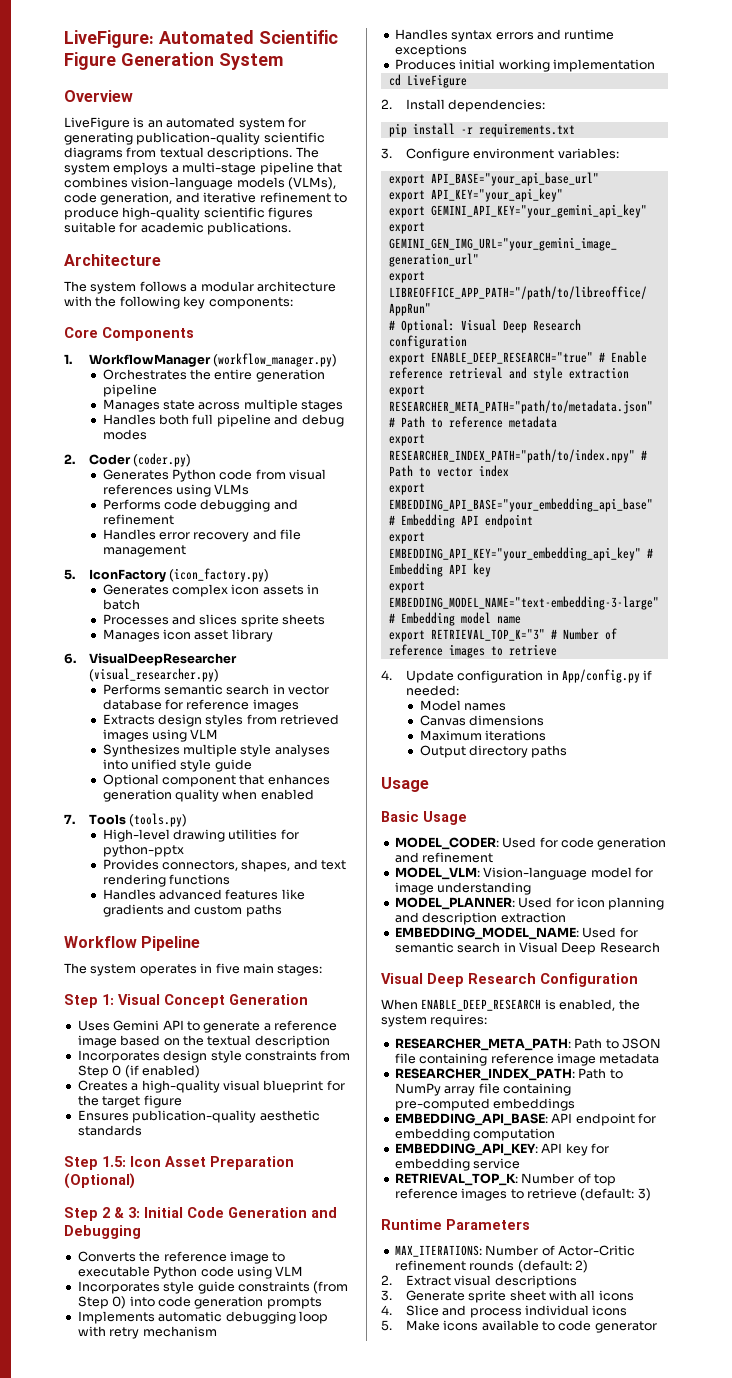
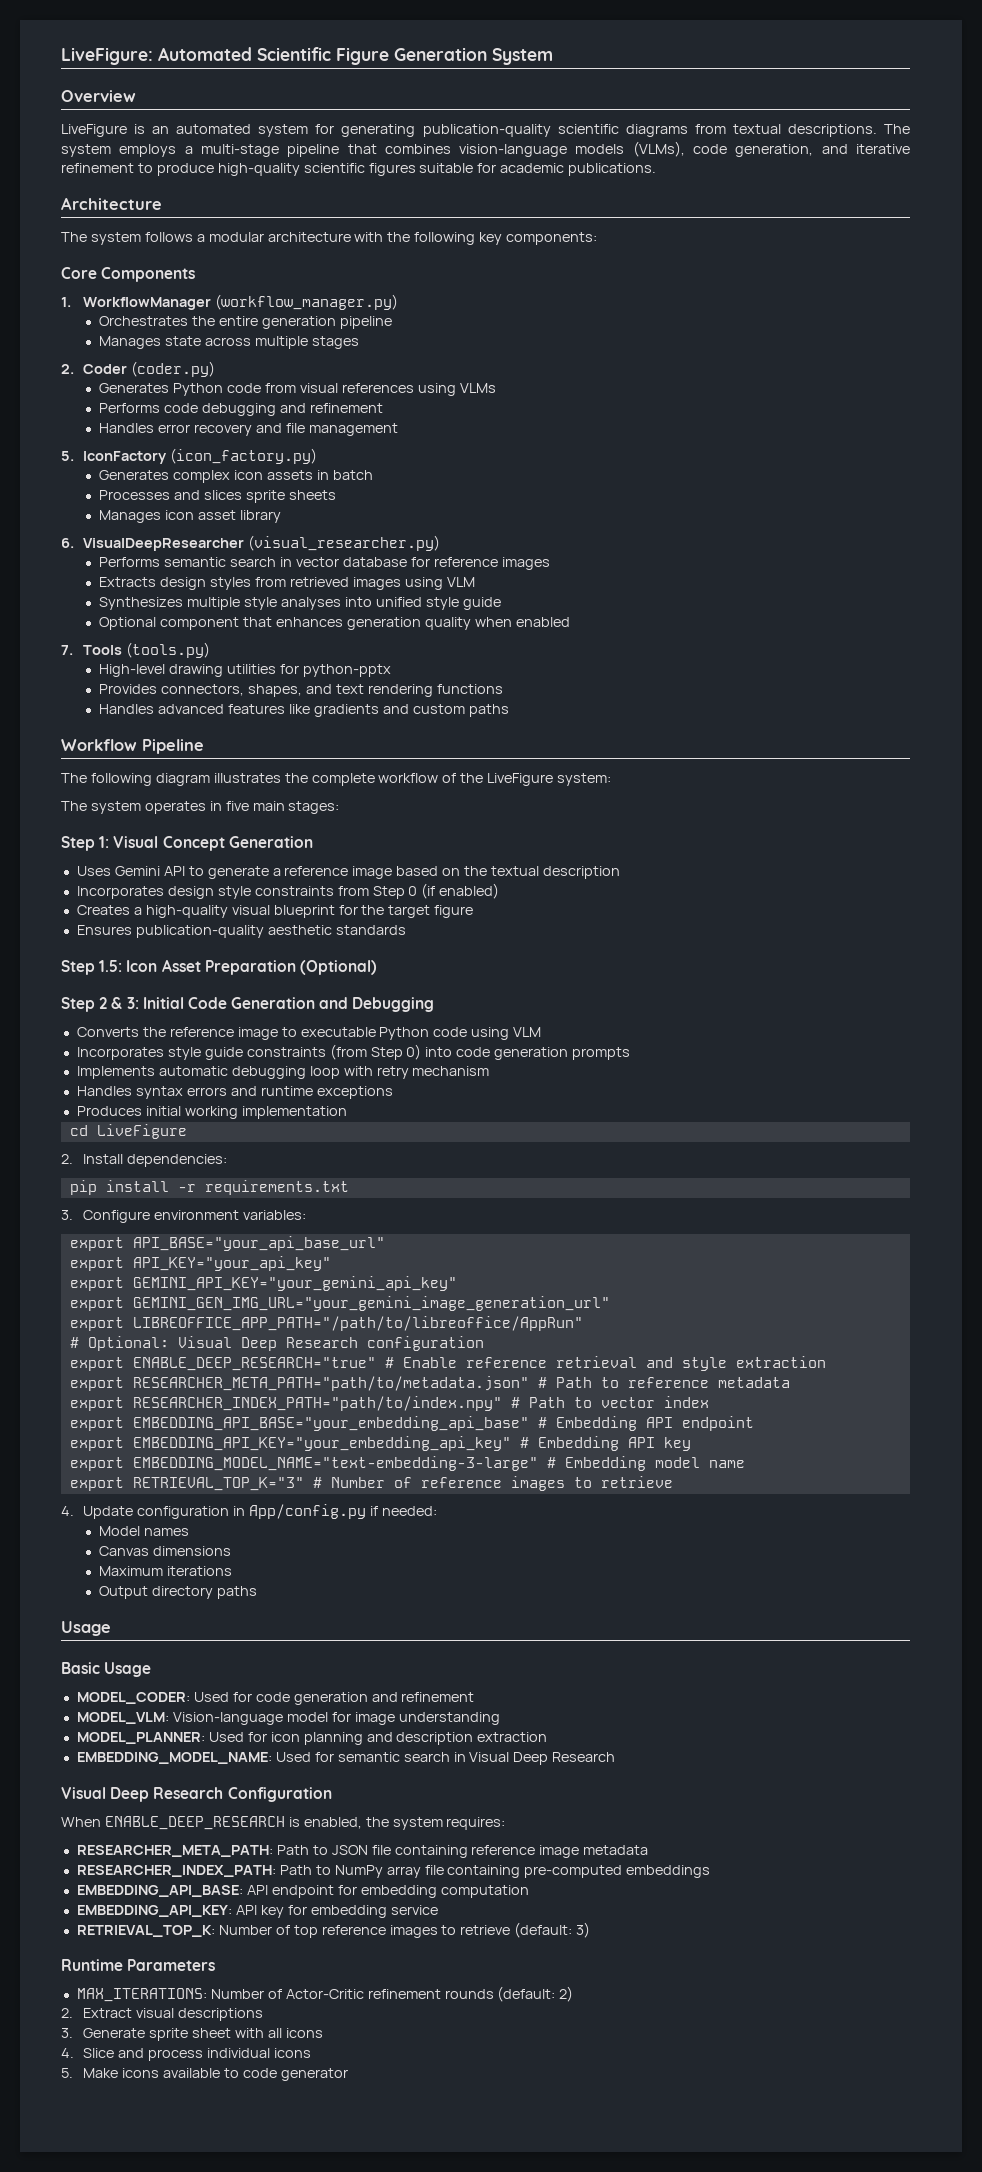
[102,414,344,427] [102,429,147,440] // Handles both full pipeline and debug modes -> (360, 342) none
(201, 943) none -> [61,773,612,786] // The following diagram illustrates the complete workflow of the LiveFigure system:

